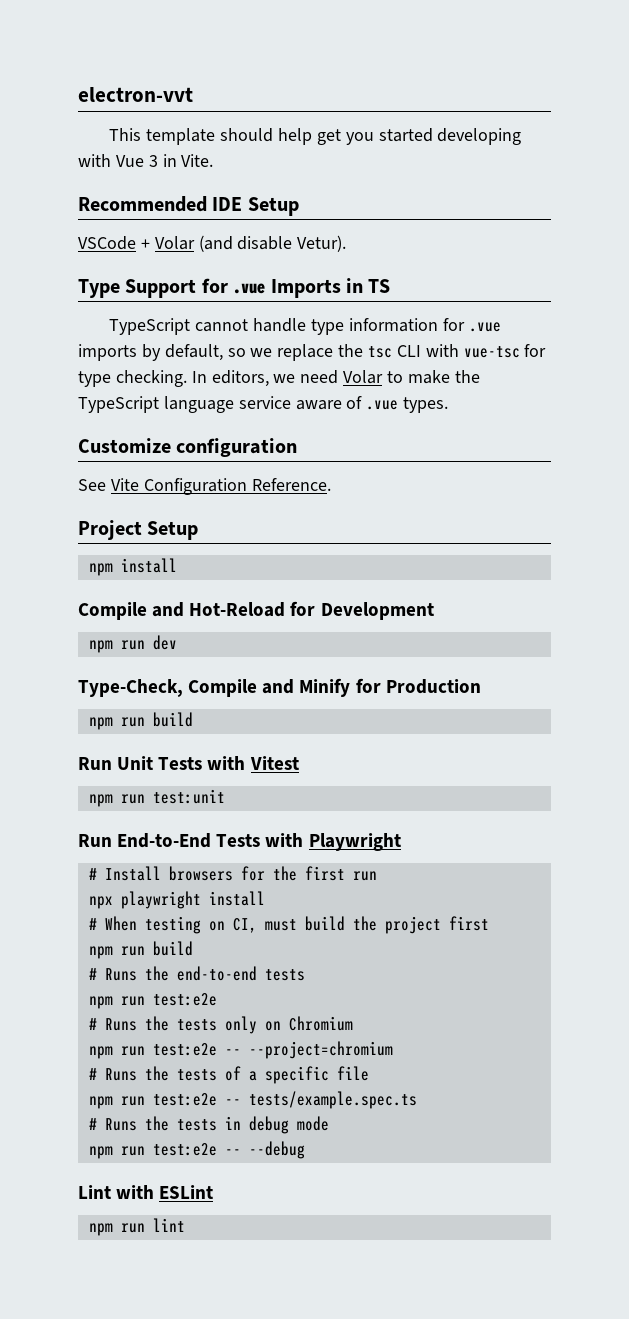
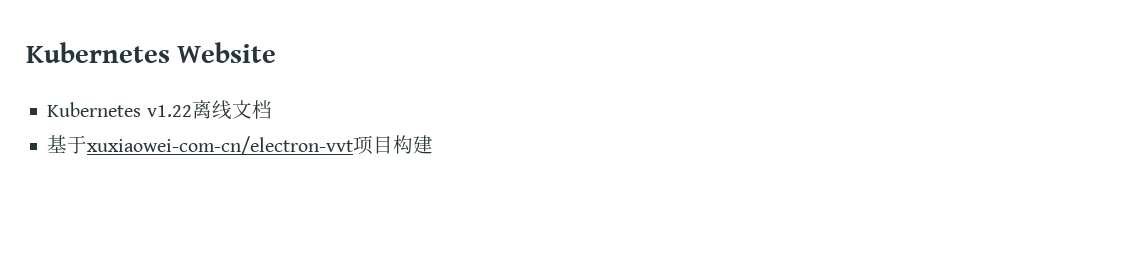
[78,87,193,102] [109,128,522,145] [78,154,214,167] [78,196,299,216] [78,235,347,252] [78,278,391,298] [109,318,501,335] [78,344,547,361] [78,370,480,387] [78,396,449,413] [78,438,298,457] [78,478,331,495] [78,520,199,540] [88,558,177,576] [78,601,434,620] [88,635,177,653] [78,678,481,697] [88,712,193,730] [78,756,299,770] [88,789,225,807] [78,833,401,851] [88,866,377,881] [88,891,265,909] [88,916,489,934] [88,941,193,959] [88,966,305,981] [88,993,217,1009] [88,1016,353,1034] [88,1041,393,1059] [88,1066,369,1084] [88,1091,417,1109] [88,1116,329,1134] [88,1141,305,1159] [78,1185,214,1199] [88,1218,185,1236] electron-vvt // This template should help get you started developing with Vue 3 in Vite. // Recommended IDE Setup // VSCode + Volar (and disable Vetur). // Type Support for .vue Imports in TS // TypeScript cannot handle type information for .vue imports by default, so we replace the tsc CLI with vue-tsc for type checking. In editors, we need Volar to make the TypeScript language service aware of .vue types. // Customize configuration // See Vite Configuration Reference. // Project Setup // npm install // Compile and Hot-Reload for Development // npm run dev // Type-Check, Compile and Minify for Production // npm run build // Run Unit Tests with Vitest // npm run test:unit // Run End-to-End Tests with Playwright // # Install browsers for the first run // npx playwright install // # When testing on CI, must build the project first // npm run build // # Runs the end-to-end tests // npm run test:e2e // # Runs the tests only on Chromium // npm run test:e2e -- --project=chromium // # Runs the tests of a specific file // npm run test:e2e -- tests/example.spec.ts // # Runs the tests in debug mode // npm run test:e2e -- --debug // Lint with ESLint // npm run lint -> [26,42,277,63] [47,100,272,120] [47,135,434,155] Kubernetes Website // Kubernetes v1.22离线文档 // 基于xuxiaowei-com-cn/electron-vvt项目构建

